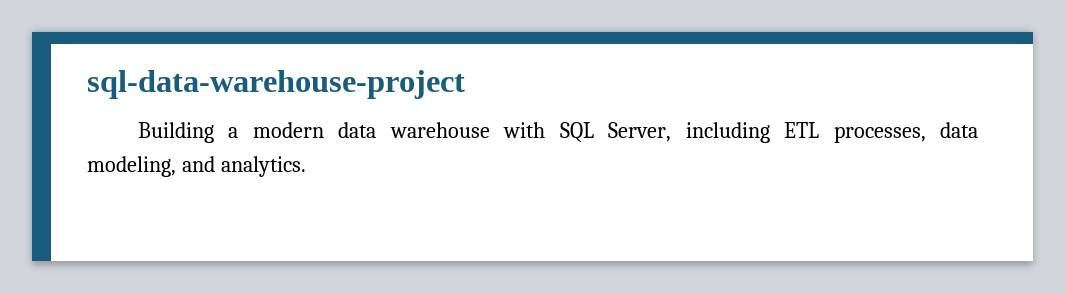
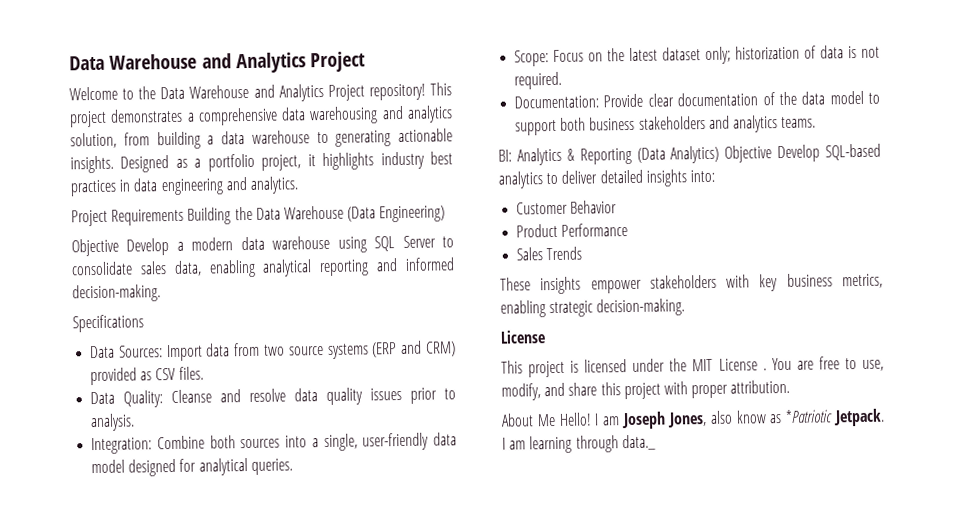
[87,70,465,99] [137,122,978,143] [87,156,306,177] sql-data-warehouse-project // Building a modern data warehouse with SQL Server, including ETL processes, data modeling, and analytics. -> [69,51,367,74] [69,82,452,102] [69,105,453,128] [70,128,453,150] [70,151,454,174] [70,176,299,197] [71,205,446,227] [71,235,455,257] [71,257,455,278] [72,284,161,303] [72,314,144,333] [90,340,456,362] [90,366,204,386] [90,387,457,408] [90,413,136,432] [91,432,457,455] [91,458,293,477] [514,45,880,67] [514,71,563,90] [514,90,880,109] [515,115,817,136] [498,143,881,166] [498,169,715,189] [516,200,618,215] [516,223,629,238] [516,246,583,261] [500,273,883,295] [500,298,686,318] [500,330,546,344] [501,356,884,378] [501,379,791,401] [501,408,885,430] [502,434,656,454] Data Warehouse and Analytics Project // Welcome to the Data Warehouse and Analytics Project repository! This project demonstrates a comprehensive data warehousing and analytics solution, from building a data warehouse to generating actionable insights. Designed as a portfolio project, it highlights industry best practices in data engineering and analytics. // Project Requirements Building the Data Warehouse (Data Engineering) // Objective Develop a modern data warehouse using SQL Server to consolidate sales data, enabling analytical reporting and informed decision-making. // Specifications // Data Sources: Import data from two source systems (ERP and CRM) provided as CSV files. // Data Quality: Cleanse and resolve data quality issues prior to analysis. // Integration: Combine both sources into a single, user-friendly data model designed for analytical queries. // Scope: Focus on the latest dataset only; historization of data is not required. // Documentation: Provide clear documentation of the data model to support both business stakeholders and analytics teams. // BI: Analytics & Reporting (Data Analytics) Objective Develop SQL-based analytics to deliver detailed insights into: // Customer Behavior // Product Performance // Sales Trends // These insights empower stakeholders with key business metrics, enabling strategic decision-making. // License // This project is licensed under the MIT License . You are free to use, modify, and share this project with proper attribution. // About Me Hello! I am Joseph Jones, also know as *Patriotic Jetpack. I am learning through data._

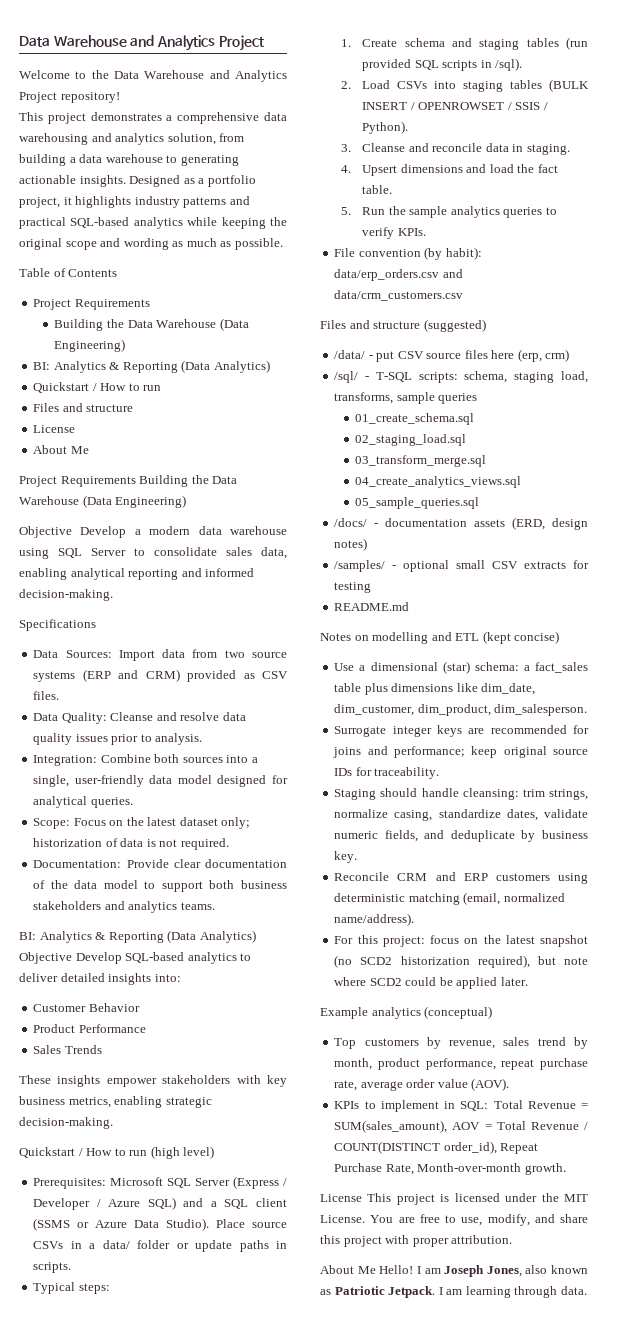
(426, 92) none -> (120, 97) //
[430,151,454,165] [70,176,299,197] best practices in data engineering and analytics. -> [183,196,250,208] [19,217,287,229] [19,238,283,250] [19,268,118,277] [33,299,150,310] [54,318,249,331] [54,339,126,352] [33,360,270,373] [33,382,162,393] [33,403,134,412] [33,425,76,433] [33,445,89,454] patterns and practical SQL-based analytics while keeping the original scope and wording as much as possible. // Table of Contents // Project Requirements // Building the Data Warehouse (Data Engineering) // BI: Analytics & Reporting (Data Analytics) // Quickstart / How to run // Files and structure // License // About Me
[500,330,546,344] // License // -> [19,1146,215,1159] [33,1176,287,1189] [33,1197,287,1210] [33,1218,287,1231] [33,1240,287,1252] [33,1262,72,1273] [33,1282,110,1294] [341,37,588,50] [362,58,523,71] [341,79,589,92] [362,102,548,110] [362,121,409,134] [341,143,570,155] [341,164,558,176] [362,185,393,194] [341,206,557,218] [362,227,426,239] [334,247,482,260] [334,269,463,281] [334,290,464,301] [320,319,486,332] [334,349,570,362] [334,371,588,383] [334,392,478,404] [355,413,475,425] [355,434,467,446] [355,455,487,467] [355,476,522,488] [355,497,480,509] [334,517,588,530] [334,538,368,551] [334,560,589,572] [334,582,372,593] [334,602,410,611] [320,631,560,644] [334,661,588,674] [334,683,536,695] [334,704,588,716] [334,725,589,737] [333,746,588,758] [334,767,440,779] [334,788,588,800] [334,809,588,821] [334,830,588,842] [334,851,358,863] [334,872,588,884] [334,892,565,905] [334,913,415,926] [334,935,588,947] [334,955,588,968] [334,977,528,989] [320,1006,493,1019] [334,1037,588,1049] [334,1058,588,1070] [334,1078,510,1091] [334,1100,588,1112] [334,1120,588,1133] [334,1141,539,1154] [334,1163,566,1175] [320,1194,362,1202] // Quickstart / How to run (high level) // Prerequisites: Microsoft SQL Server (Express / Developer / Azure SQL) and a SQL client (SSMS or Azure Data Studio). Place source CSVs in a data/ folder or update paths in scripts. // Typical steps: // 1. Create schema and staging tables (run provided SQL scripts in /sql). // 2. Load CSVs into staging tables (BULK INSERT / OPENROWSET / SSIS / Python). // 3. Cleanse and reconcile data in staging. // 4. Upsert dimensions and load the fact table. // 5. Run the sample analytics queries to verify KPIs. // File convention (by habit): data/erp_orders.csv and data/crm_customers.csv // Files and structure (suggested) // /data/ - put CSV source files here (erp, crm) // /sql/ - T-SQL scripts: schema, staging load, transforms, sample queries // 01_create_schema.sql // 02_staging_load.sql // 03_transform_merge.sql // 04_create_analytics_views.sql // 05_sample_queries.sql // /docs/ - documentation assets (ERD, design notes) // /samples/ - optional small CSV extracts for testing // README.md // Notes on modelling and ETL (kept concise) // Use a dimensional (star) schema: a fact_sales table plus dimensions like dim_date, dim_customer, dim_product, dim_salesperson. // Surrogate integer keys are recommended for joins and performance; keep original source IDs for traceability. // Staging should handle cleansing: trim strings, normalize casing, standardize dates, validate numeric fields, and deduplicate by business key. // Reconcile CRM and ERP customers using deterministic matching (email, normalized name/address). // For this project: focus on the latest snapshot (no SCD2 historization required), but note where SCD2 could be applied later. // Example analytics (conceptual) // Top customers by revenue, sales trend by month, product performance, repeat purchase rate, average order value (AOV). // KPIs to implement in SQL: Total Revenue = SUM(sales_amount), AOV = Total Revenue / COUNT(DISTINCT order_id), Repeat Purchase Rate, Month-over-month growth. // License
[718,358,767,371] License . -> [320,1215,365,1223] License.
[735,409,834,424] know as *Patriotic -> [551,1265,588,1274] [320,1286,385,1295] known as Patriotic
[621,434,656,451] data._ -> [560,1286,587,1295] data.

